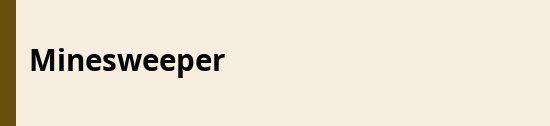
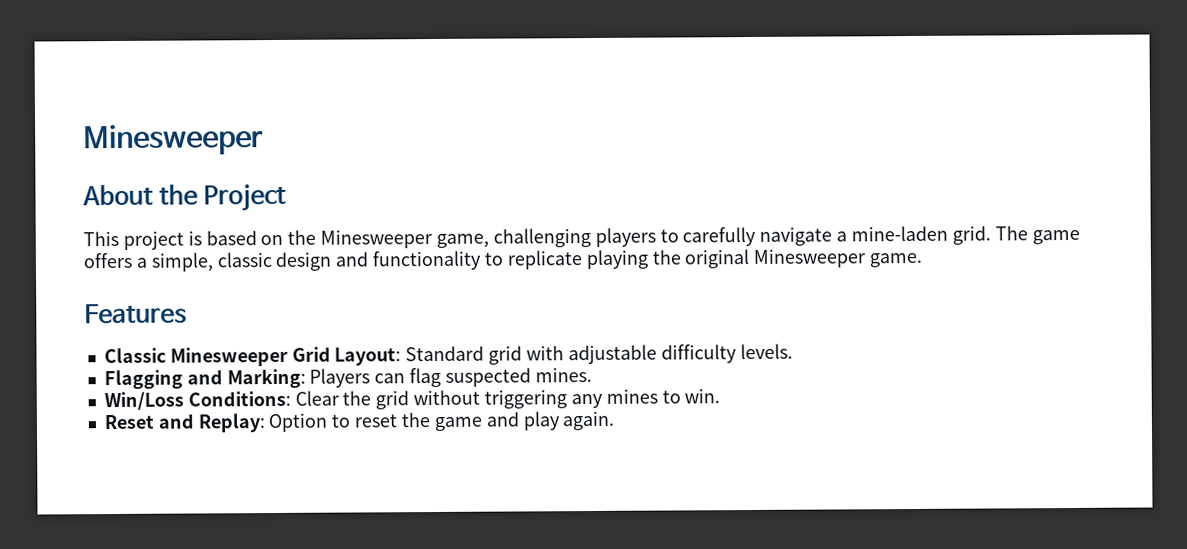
[29,48,225,78] Minesweeper -> [83,124,264,156] [82,183,287,212] [83,225,1080,250] [83,248,923,272] [84,303,187,325] [103,343,793,367] [103,367,592,390] [103,388,721,411] [103,410,615,433] Minesweeper // About the Project // This project is based on the Minesweeper game, challenging players to carefully navigate a mine-laden grid. The game offers a simple, classic design and functionality to replicate playing the original Minesweeper game. // Features // Classic Minesweeper Grid Layout: Standard grid with adjustable difficulty levels. // Flagging and Marking: Players can flag suspected mines. // Win/Loss Conditions: Clear the grid without triggering any mines to win. // Reset and Replay: Option to reset the game and play again.

